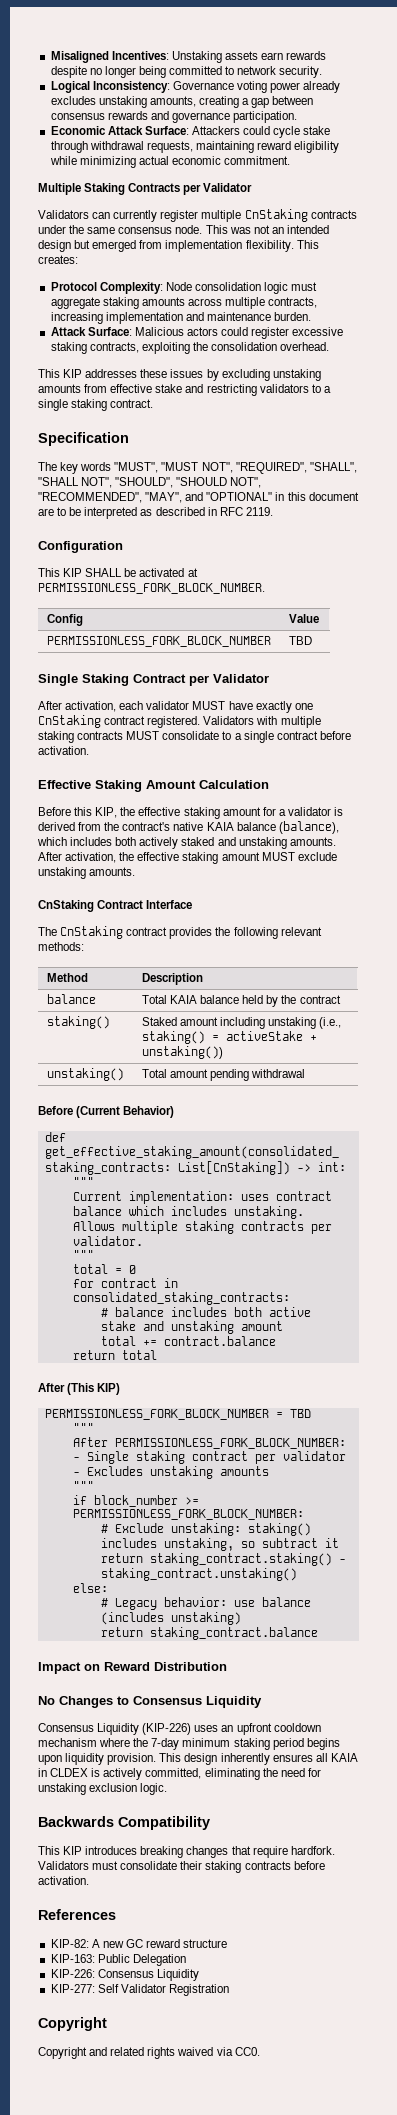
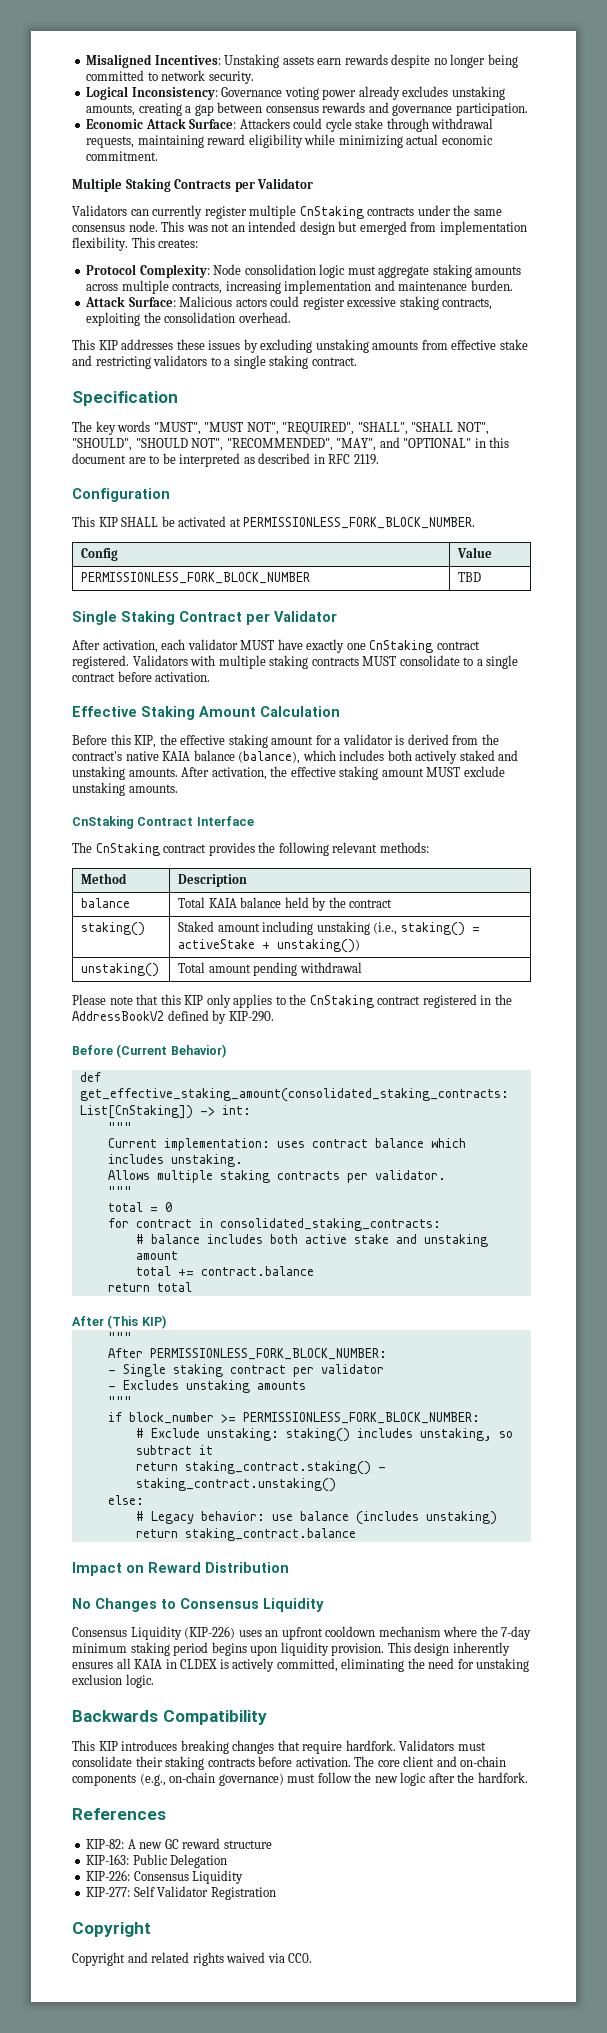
(306, 1073) none -> [72,994,512,1008] [72,1010,274,1024] // Please note that this KIP only applies to the CnStaking contract registered in the AddressBookV2 defined by KIP-290.
[44,1409,311,1420] // PERMISSIONLESS_FORK_BLOCK_NUMBER = TBD -> (167, 1322) none
(89, 1880) none -> [354,1756,507,1767] [72,1772,528,1786] The core client and on-chain components (e.g., on-chain governance) must follow the new logic after the hardfork.

